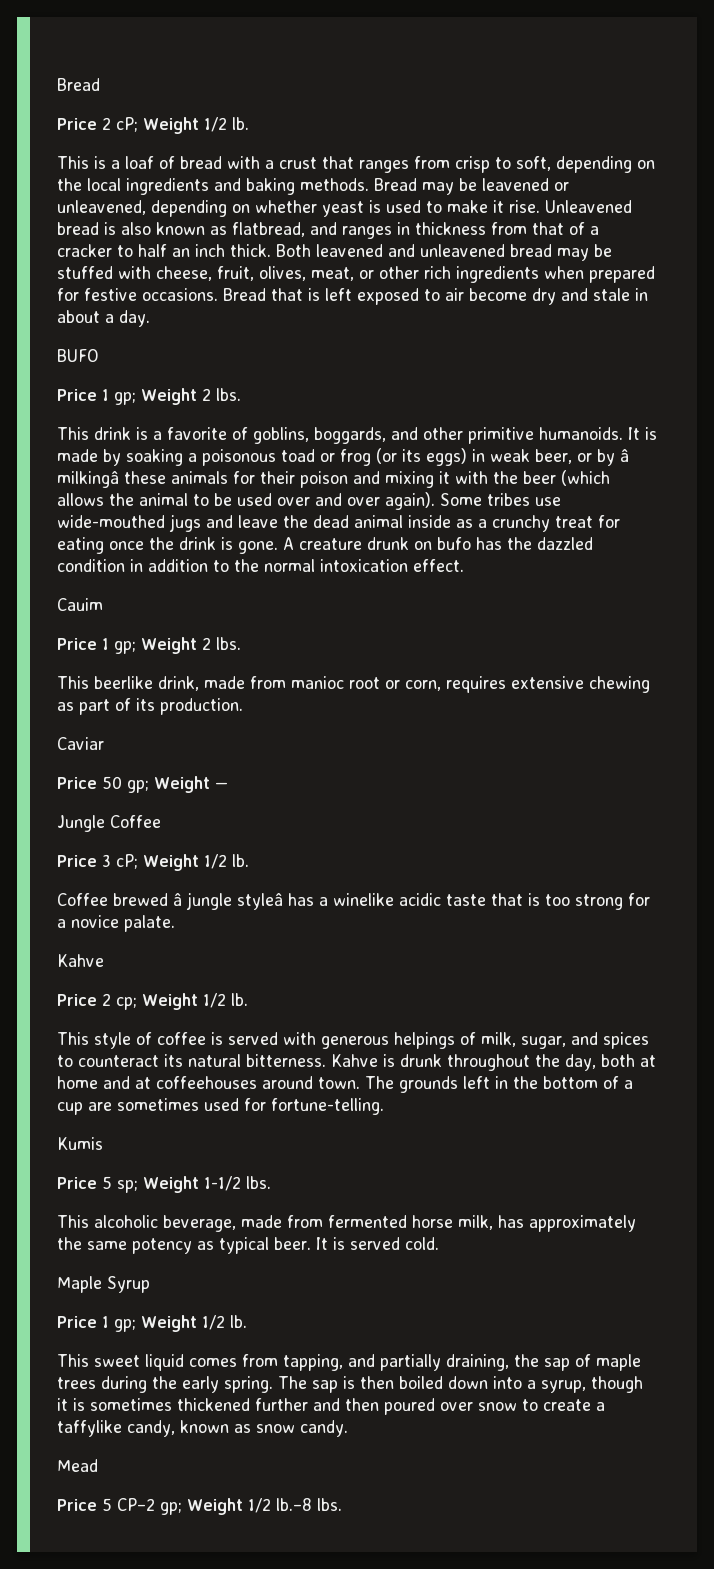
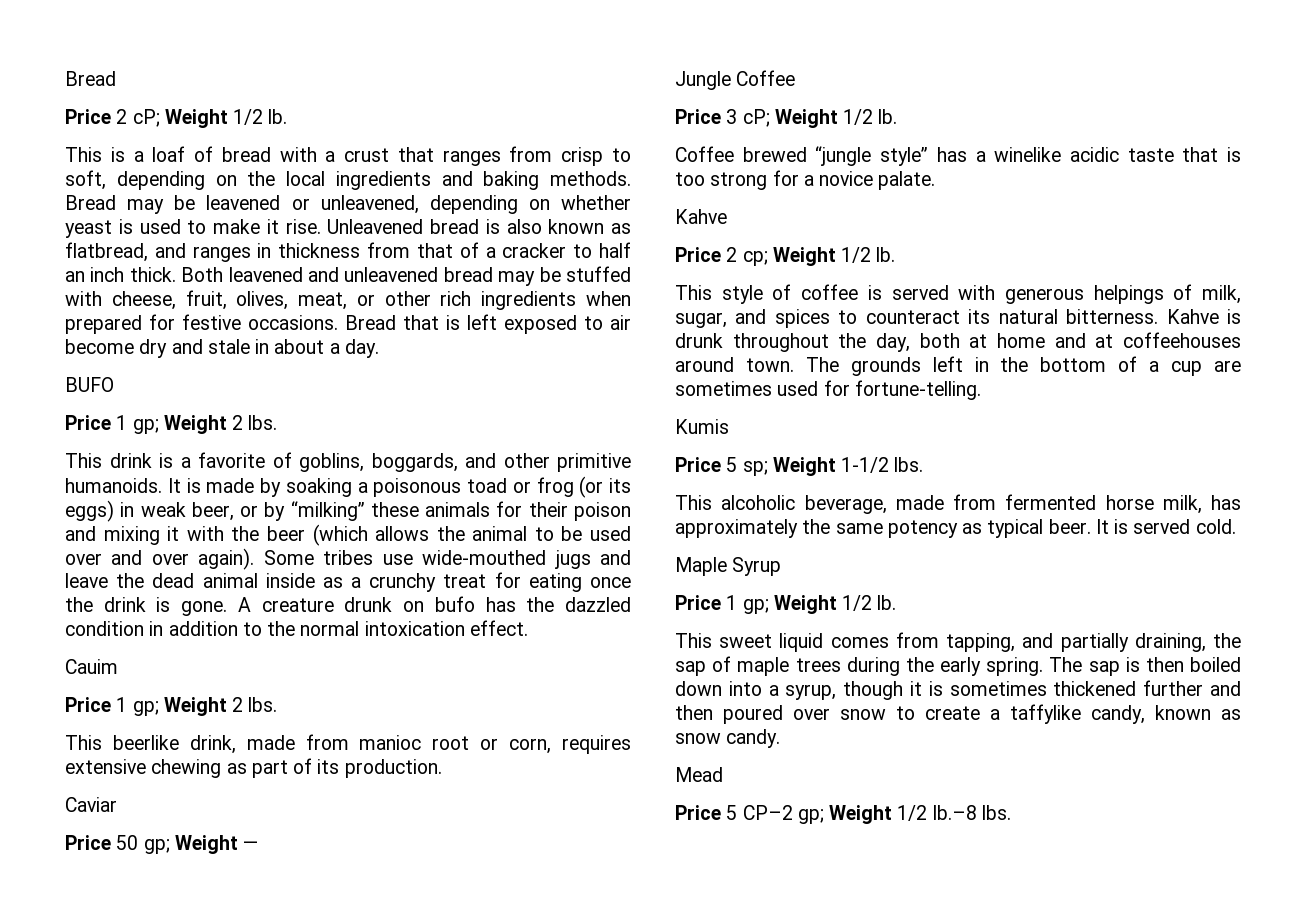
[620,449,629,462] [57,471,119,488] â milkingâ -> [290,501,365,521] “milking”
[173,892,283,910] â jungle styleâ -> [815,146,929,166] “jungle style”

